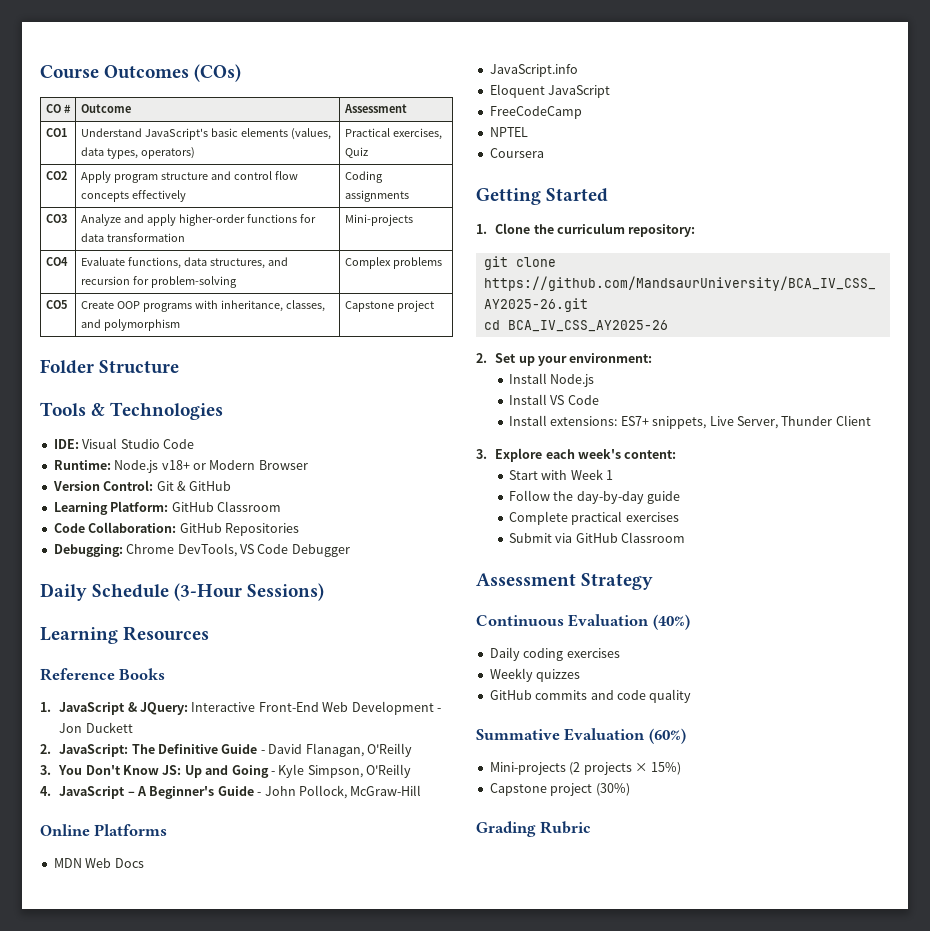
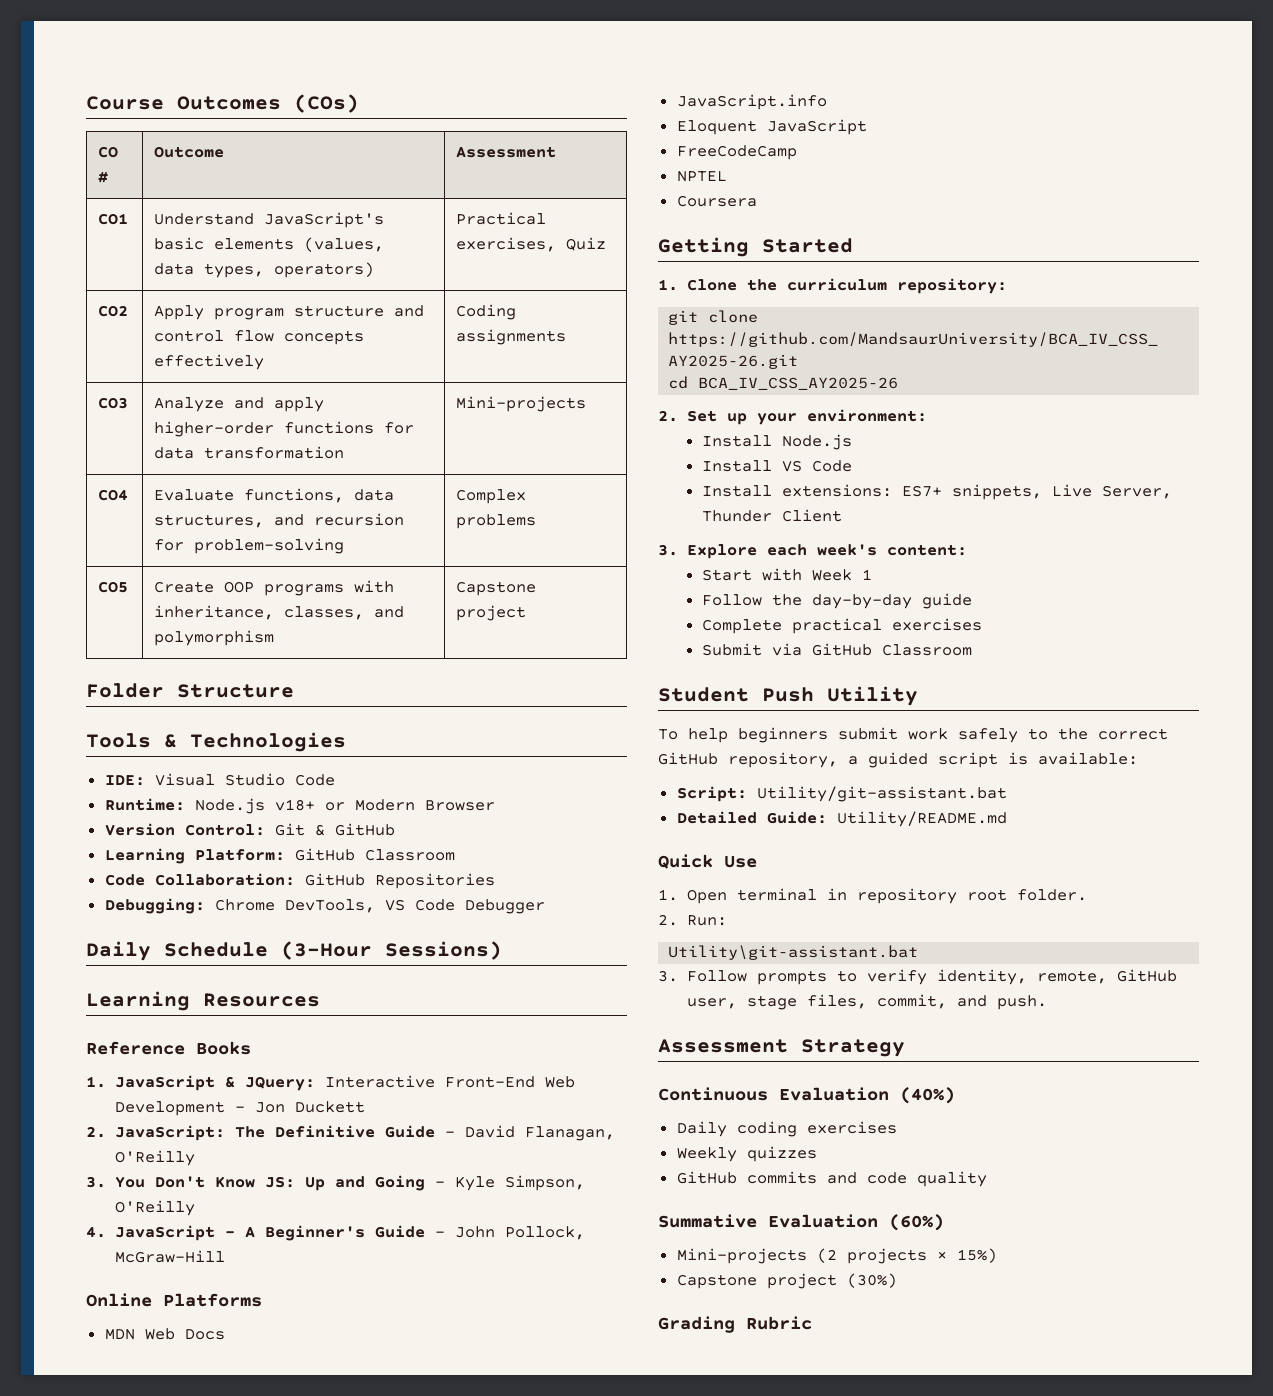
(686, 537) none -> [658,686,918,706] [658,727,1168,743] [658,752,1138,768] [676,786,1007,802] [676,811,1007,827] [658,854,757,869] [658,888,1087,904] [658,914,727,926] [668,945,919,960] [658,969,1177,985] [686,994,1047,1010] // Student Push Utility // To help beginners submit work safely to the correct GitHub repository, a guided script is available: // Script: Utility/git-assistant.bat // Detailed Guide: Utility/README.md // Quick Use // 1. Open terminal in repository root folder. // 2. Run: // Utility\git-assistant.bat // 3. Follow prompts to verify identity, remote, GitHub user, stage files, commit, and push.

